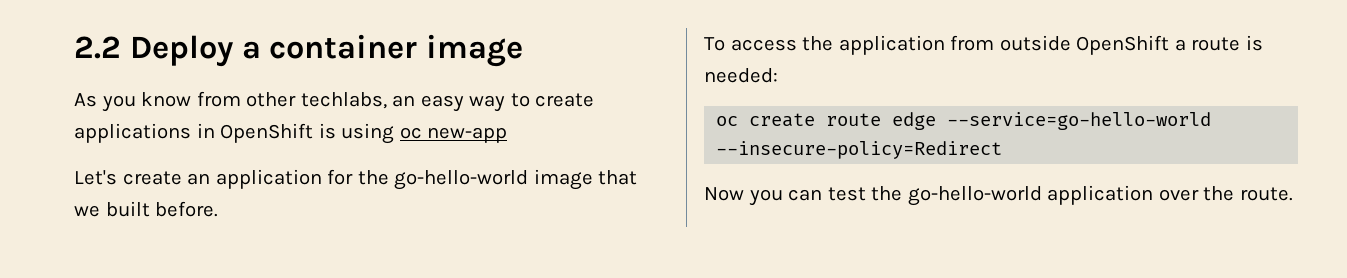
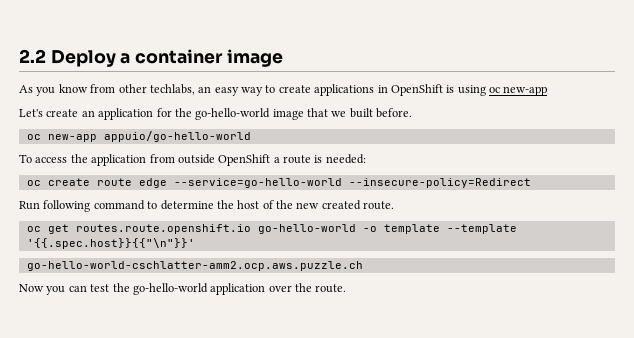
(219, 209) none -> [26,131,251,142] // oc new-app appuio/go-hello-world
(1003, 150) none -> [19,200,395,212] [26,224,517,234] [26,238,195,249] [26,261,363,271] // Run following command to determine the host of the new created route. // oc get routes.route.openshift.io go-hello-world -o template --template '{{.spec.host}}{{"\n"}}' // go-hello-world-cschlatter-amm2.ocp.aws.puzzle.ch

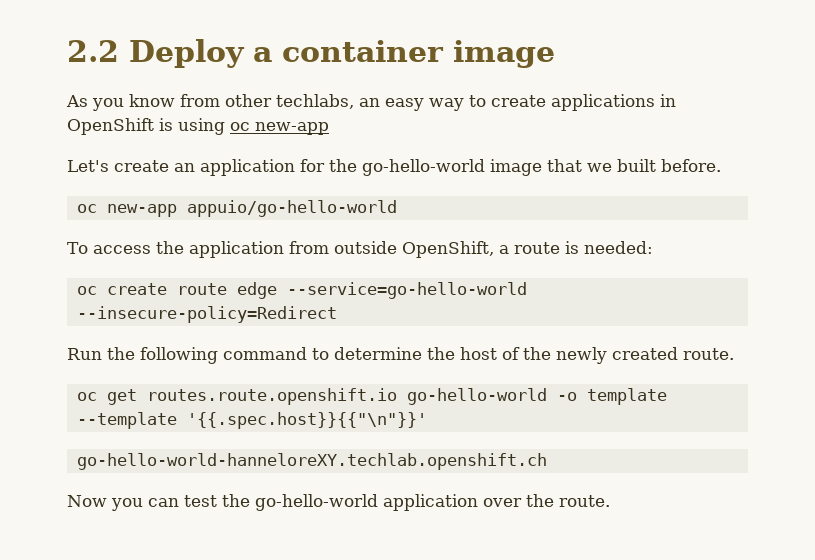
[218,154,271,166] OpenShift -> [401,241,494,258] OpenShift,
(40, 205) none -> [107,347,135,360] the
[296,202,320,209] new -> [556,347,607,364] newly
[26,261,363,271] go-hello-world-cschlatter-amm2.ocp.aws.puzzle.ch -> [76,453,547,470] go-hello-world-hanneloreXY.techlab.openshift.ch

